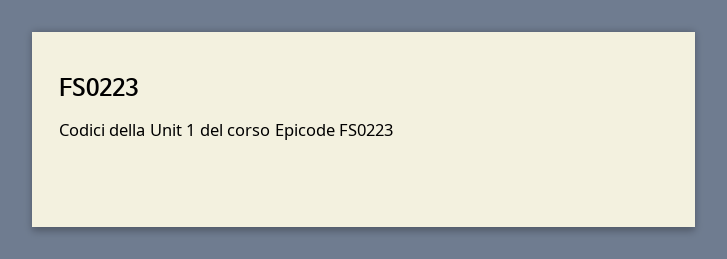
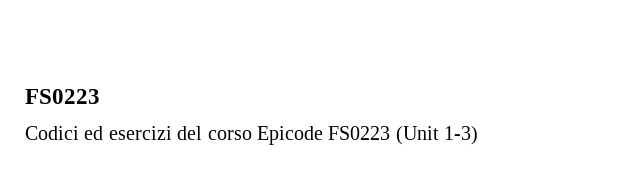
[109,124,196,136] della Unit 1 -> [84,126,172,140] ed esercizi
(394, 130) none -> [395,126,479,145] (Unit 1-3)

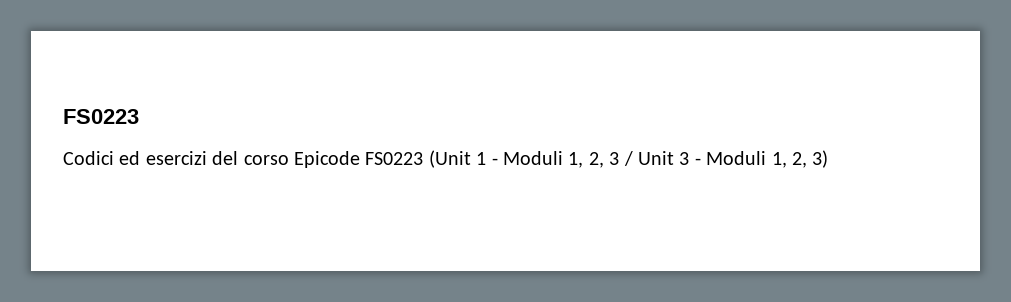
[444,126,479,145] 1-3) -> [476,150,829,168] 1 - Moduli 1, 2, 3 / Unit 3 - Moduli 1, 2, 3)

